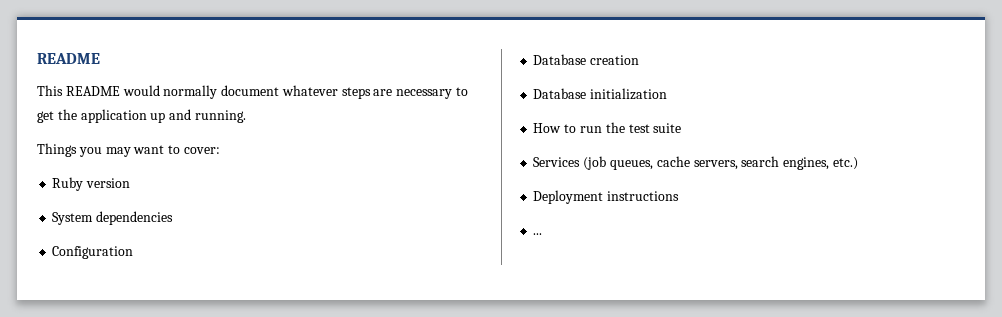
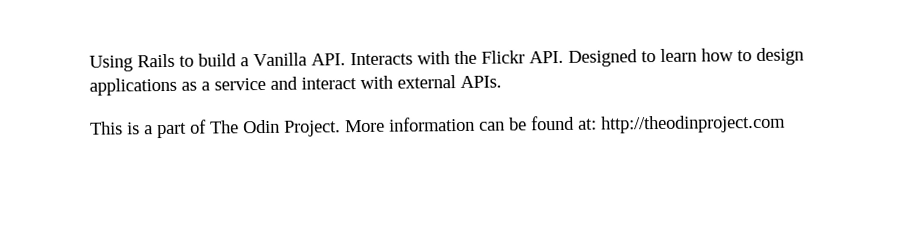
[37,53,100,64] [37,85,469,99] [37,109,246,123] [37,143,220,157] [52,177,131,191] [52,211,174,225] [52,246,134,259] [533,54,640,65] [533,88,668,100] [533,122,682,133] [533,156,858,170] [533,190,680,204] [533,233,543,235] README // This README would normally document whatever steps are necessary to get the application up and running. // Things you may want to cover: // Ruby version // System dependencies // Configuration // Database creation // Database initialization // How to run the test suite // Services (job queues, cache servers, search engines, etc.) // Deployment instructions // ... -> [89,47,804,72] [89,75,502,96] [90,114,786,139] Using Rails to build a Vanilla API. Interacts with the Flickr API. Designed to learn how to design applications as a service and interact with external APIs. // This is a part of The Odin Project. More information can be found at: http://theodinproject.com

